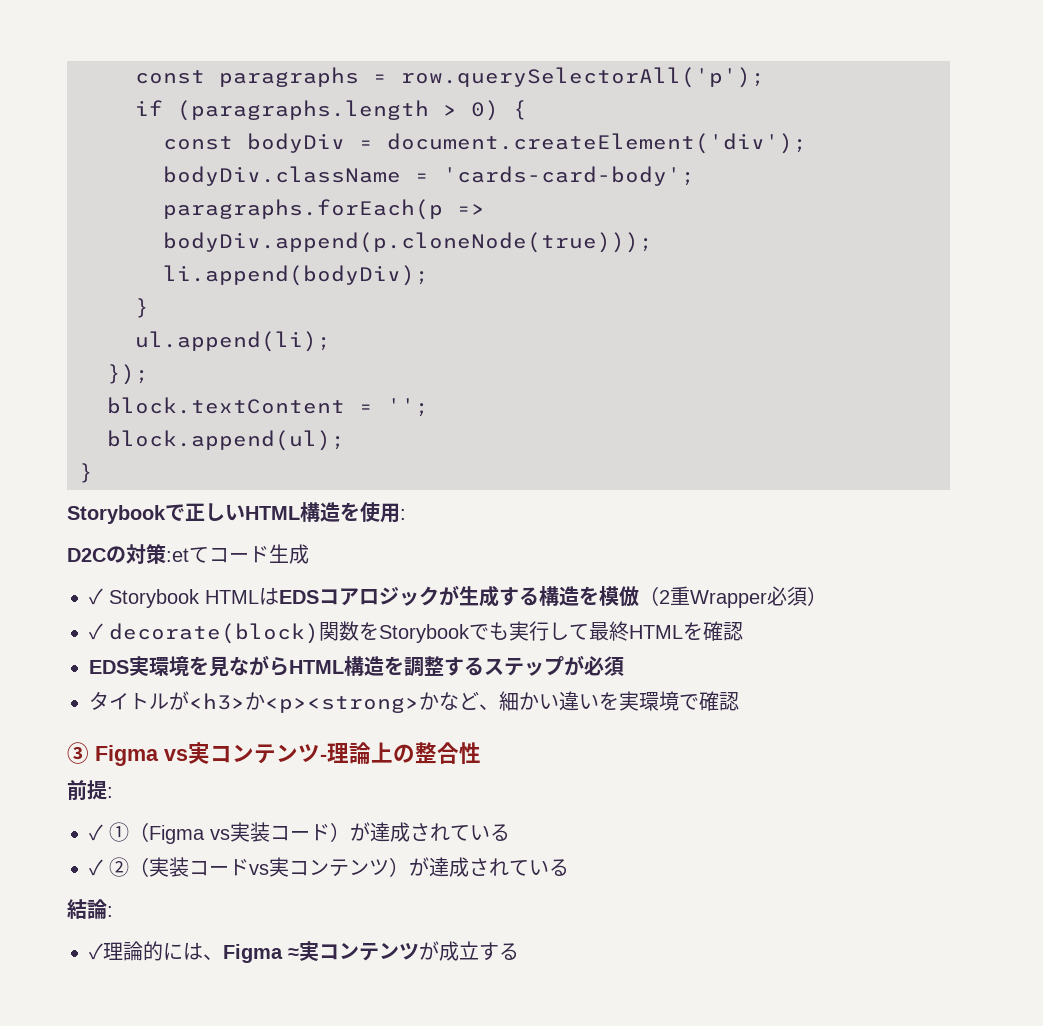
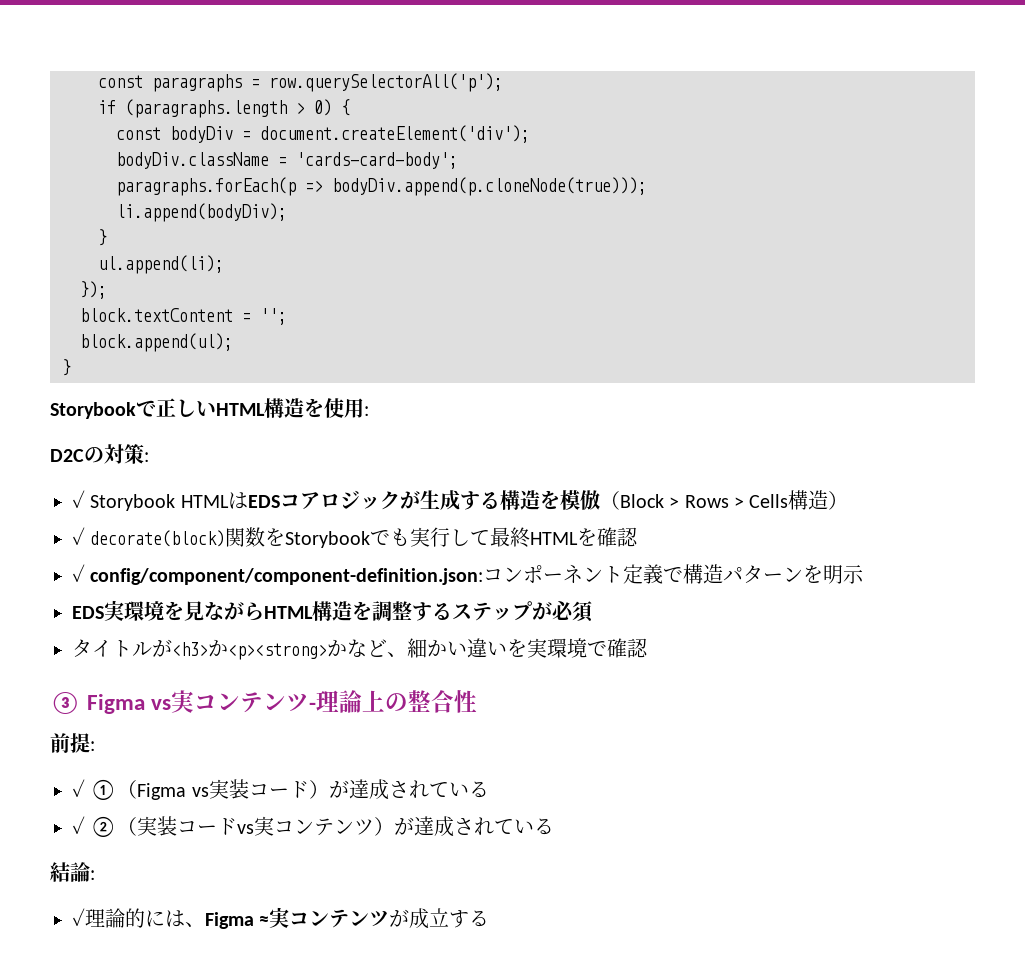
[166,544,309,564] :etてコード生成 -> [144,452,149,462] :
[659,586,807,608] 2重Wrapper必須 -> [619,490,829,510] Block > Rows > Cells構造
(743, 631) none -> [72,564,865,585] // ✓ config/component/component-definition.json:コンポーネント定義で構造パターンを明示

